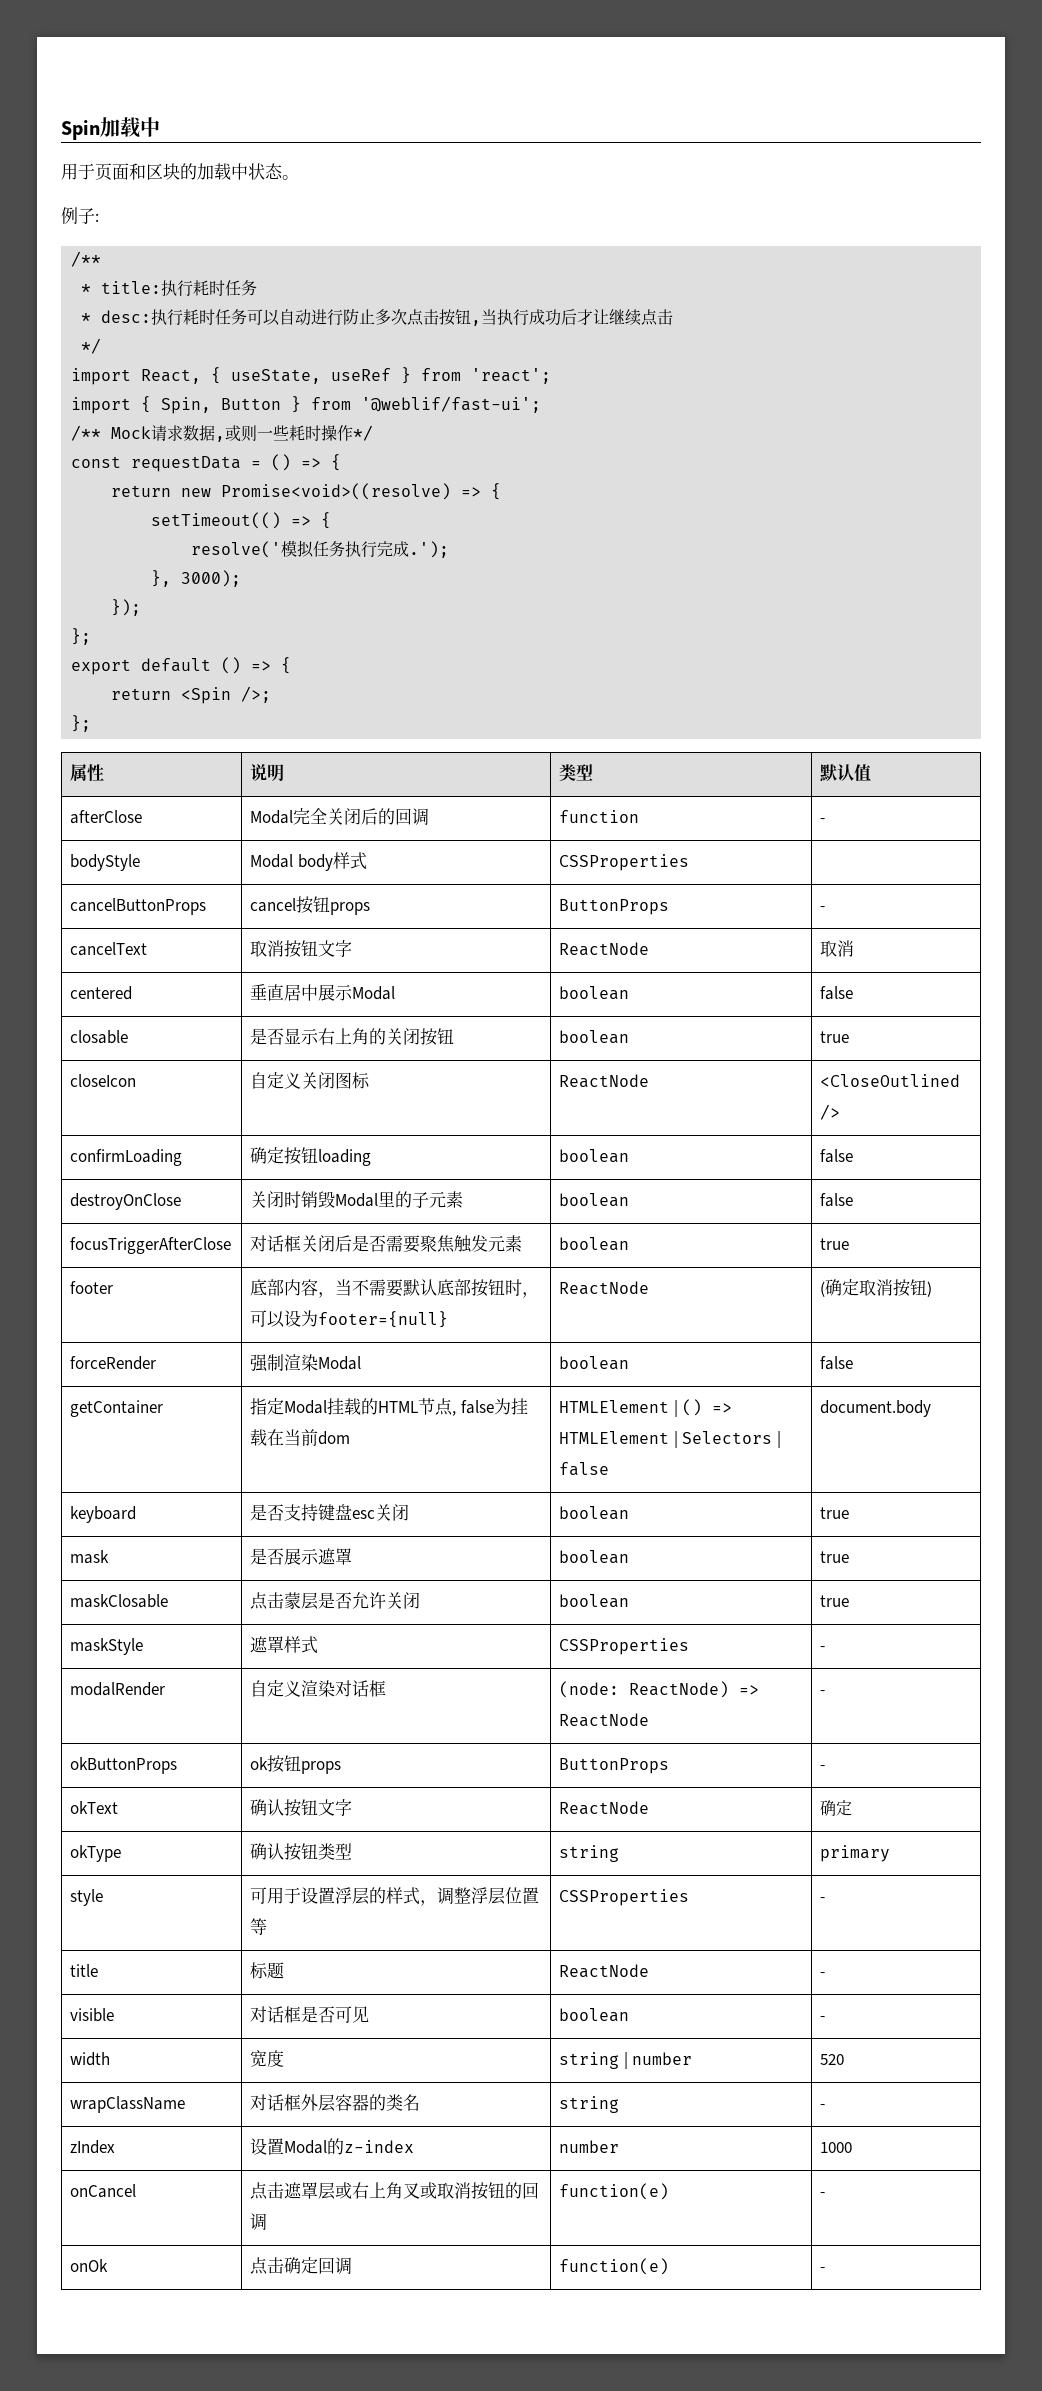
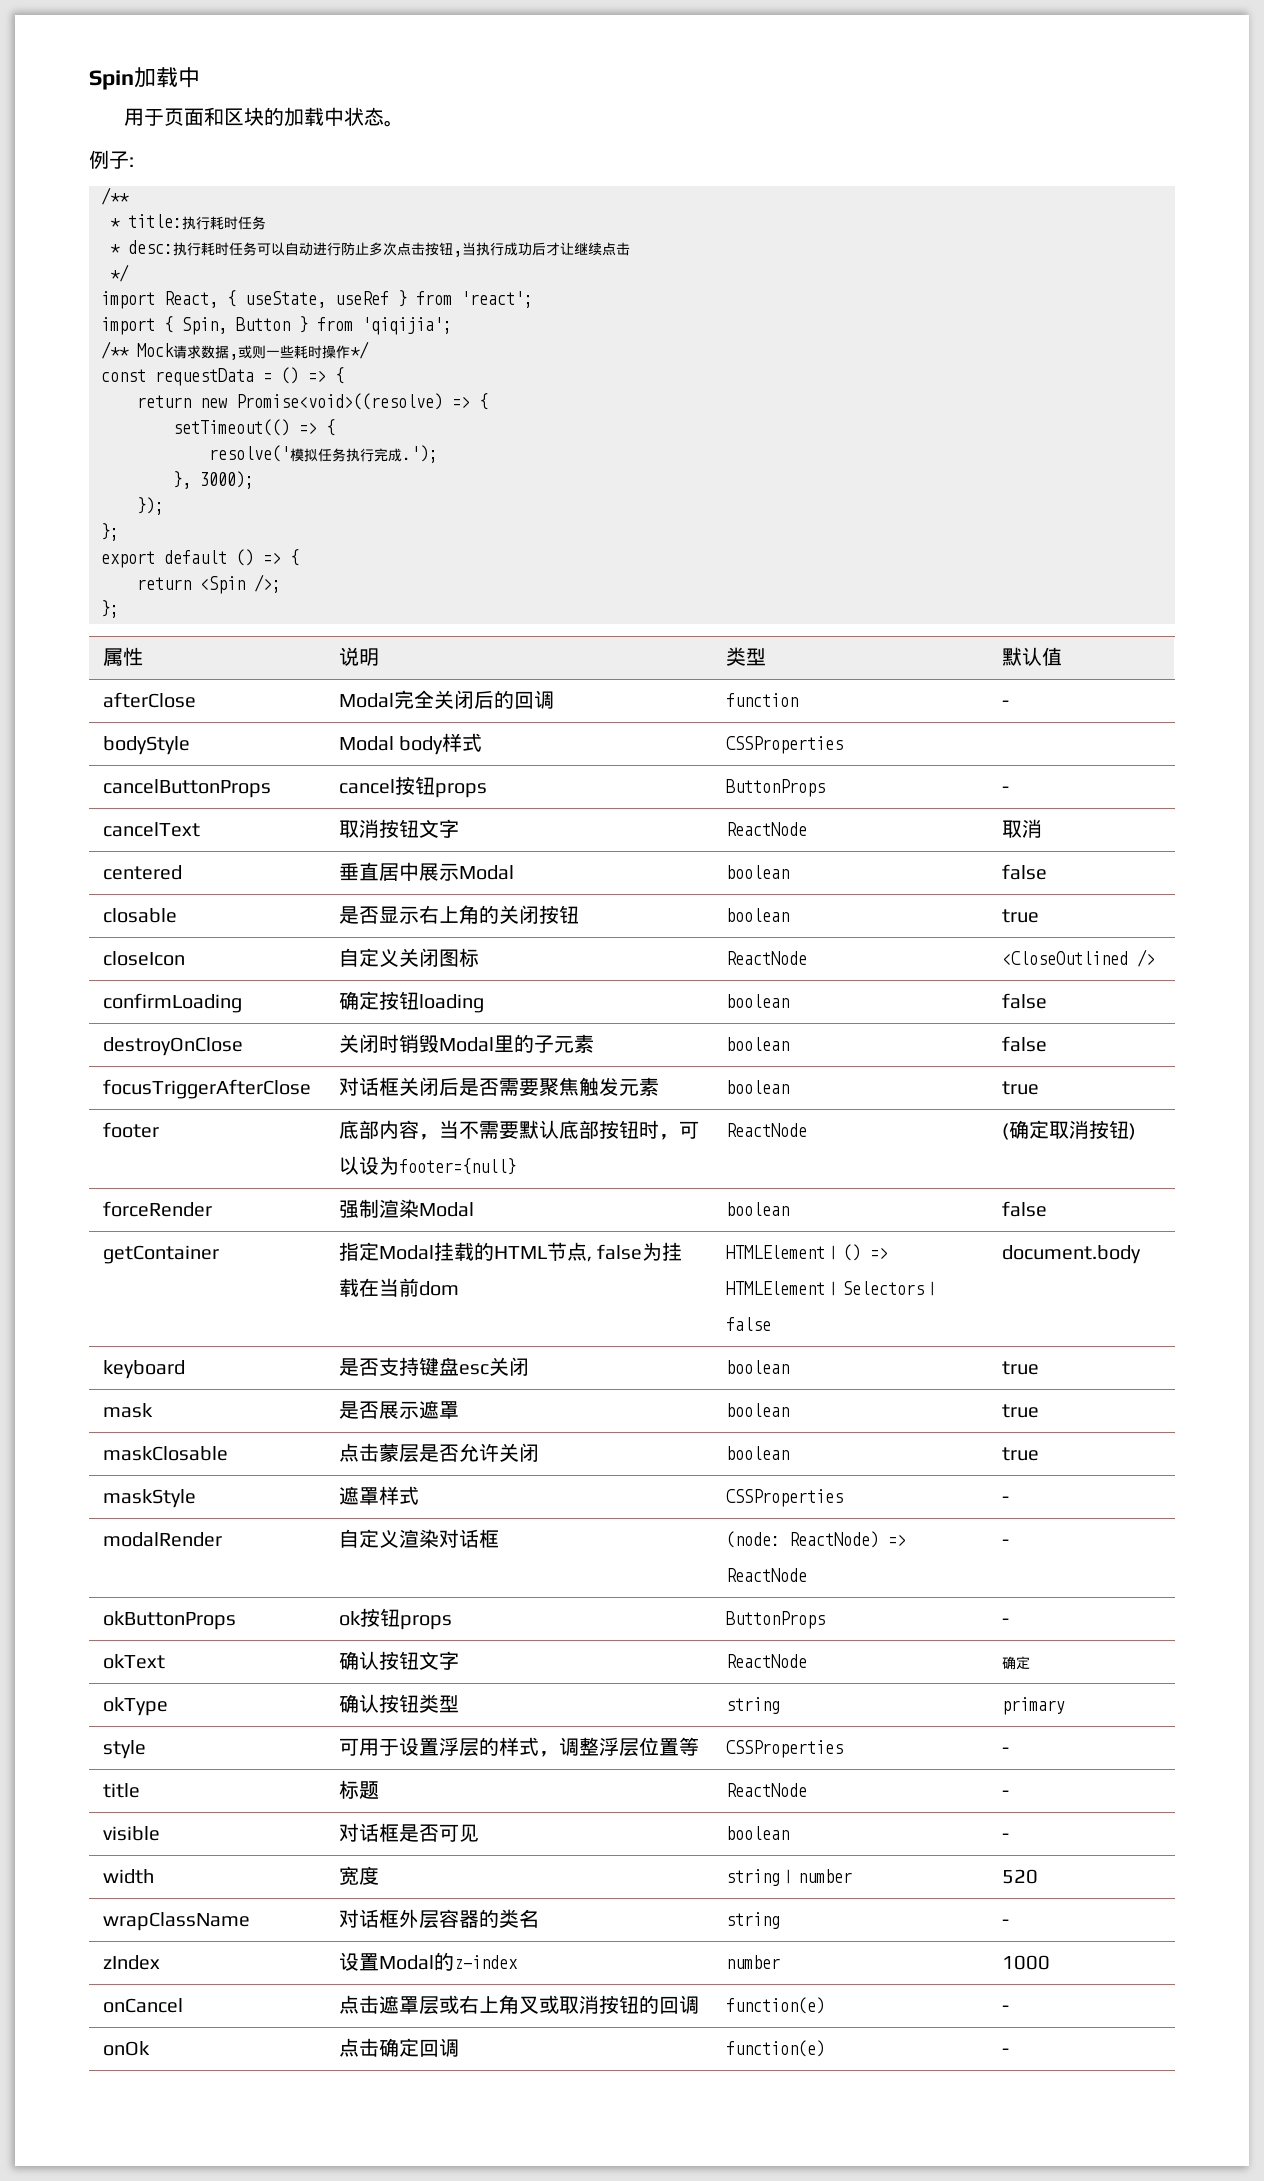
[361,396,542,413] '@weblif/fast-ui'; -> [362,317,452,335] 'qiqijia';

